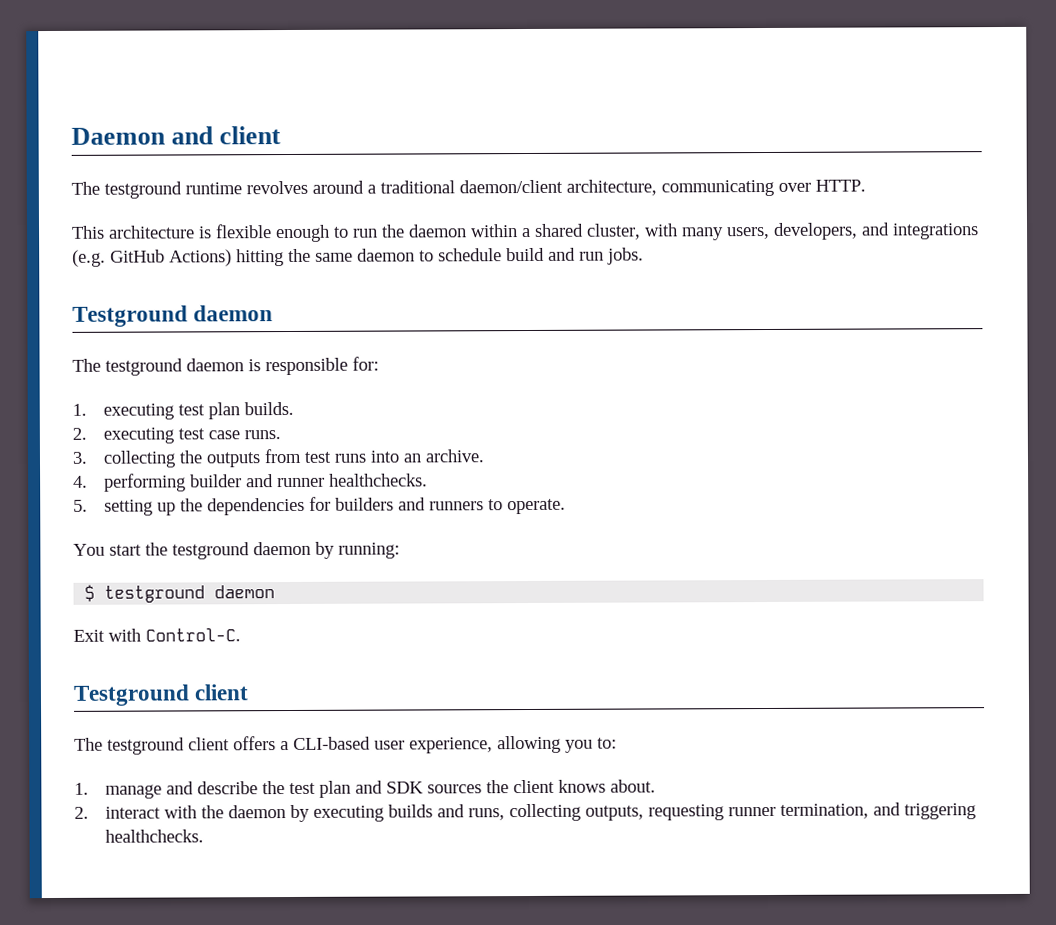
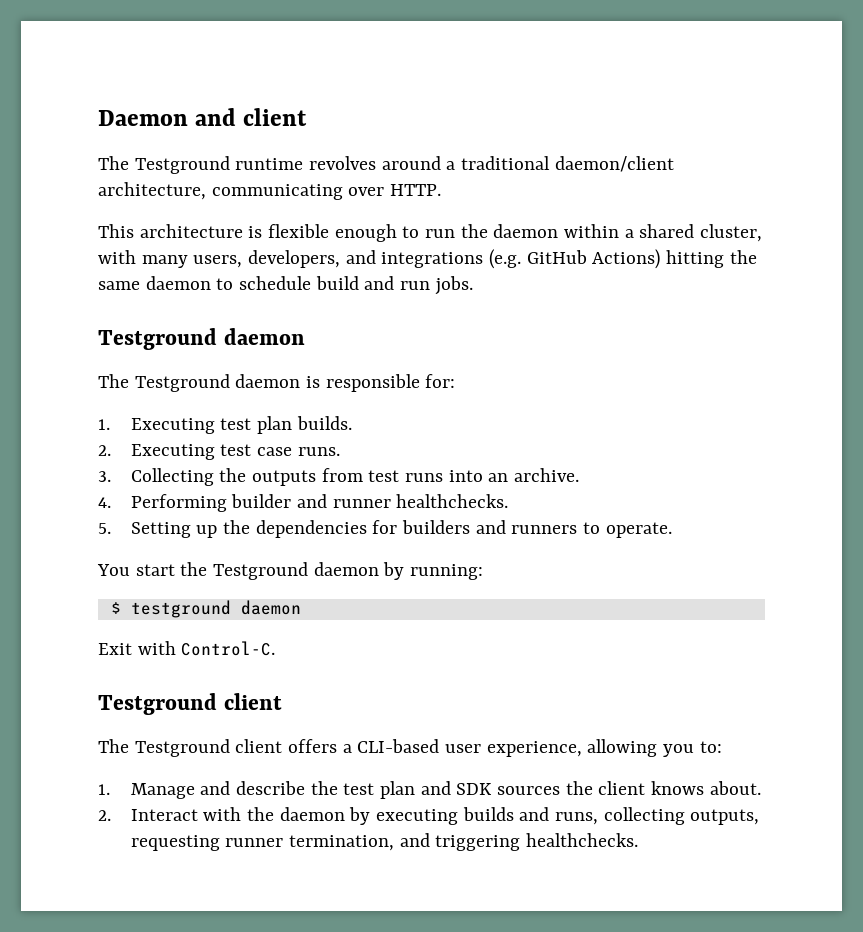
[104,181,182,199] testground -> [134,156,230,174] Testground
[105,358,183,376] testground -> [134,374,230,392] Testground
[102,403,174,420] executing -> [130,418,215,434] Executing
[102,427,174,444] executing -> [130,444,215,460] Executing
[102,450,176,468] collecting -> [130,468,214,486] Collecting
[103,473,186,492] performing -> [130,494,227,512] Performing
[103,499,153,516] setting -> [130,522,191,538] Setting
[172,542,250,560] testground -> [213,562,309,580] Testground
[107,737,185,755] testground -> [134,739,230,757] Testground
[104,784,162,799] manage -> [130,783,195,799] Manage
[104,806,161,819] interact -> [130,809,198,821] Interact

